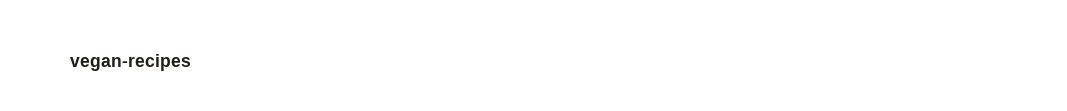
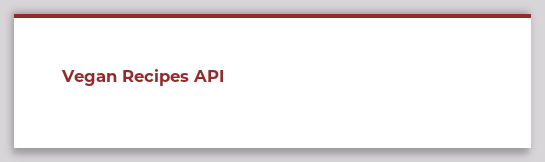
[70,54,191,71] vegan-recipes -> [61,69,224,86] Vegan Recipes API

